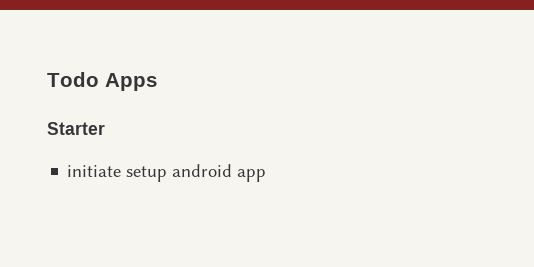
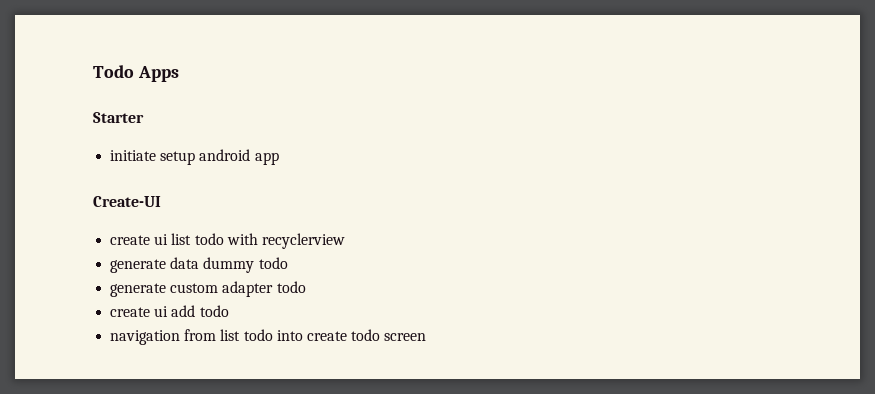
(267, 175) none -> [93,196,161,207] [110,233,345,249] [110,257,288,273] [110,281,306,297] [110,305,229,317] [110,329,427,345] // Create-UI // create ui list todo with recyclerview // generate data dummy todo // generate custom adapter todo // create ui add todo // navigation from list todo into create todo screen

